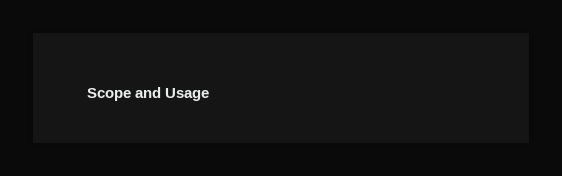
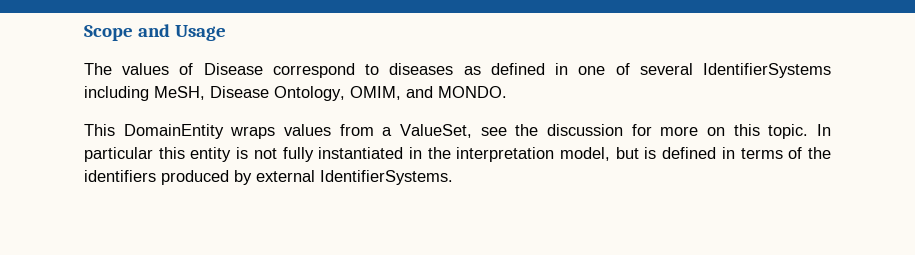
(210, 94) none -> [84,63,832,78] [84,86,507,101] [84,124,831,139] [84,147,832,162] [84,170,453,185] // The values of Disease correspond to diseases as defined in one of several IdentifierSystems including MeSH, Disease Ontology, OMIM, and MONDO. // This DomainEntity wraps values from a ValueSet, see the discussion for more on this topic. In particular this entity is not fully instantiated in the interpretation model, but is defined in terms of the identifiers produced by external IdentifierSystems.

